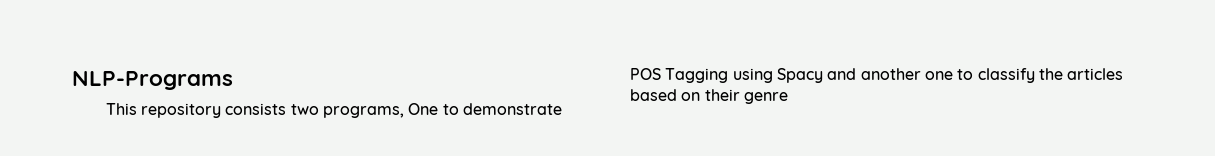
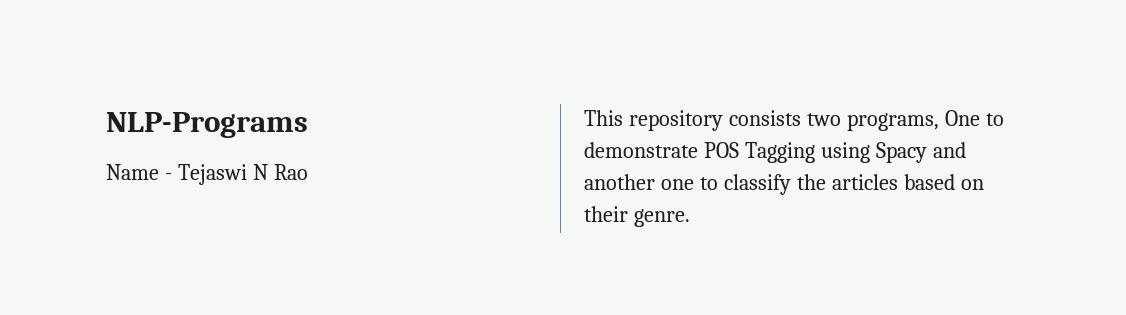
(233, 80) none -> [106,164,308,185] // Name - Tejaswi N Rao
[743,92,788,104] genre -> [633,209,690,227] genre.

